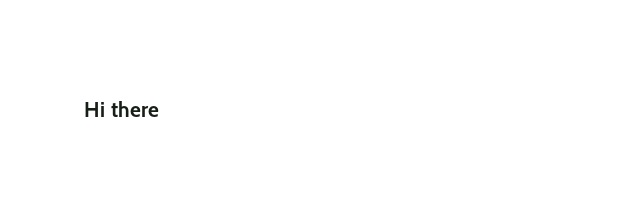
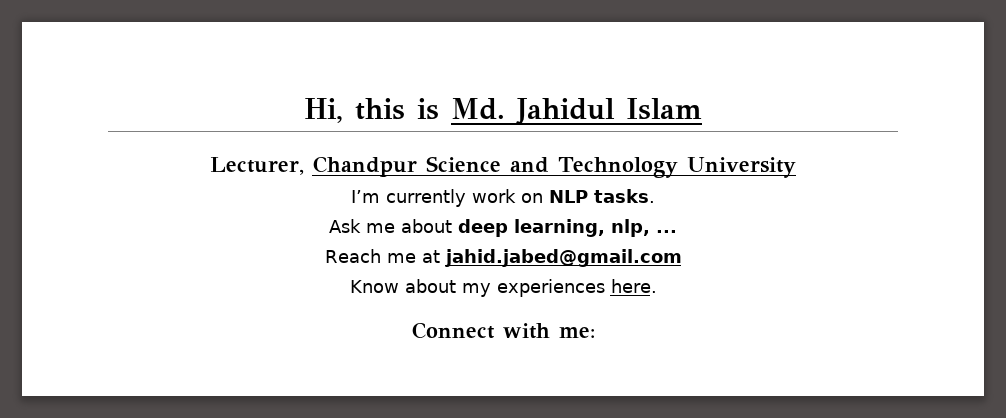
[84,101,159,117] Hi there -> [304,98,702,125] [209,156,797,178] [351,189,655,207] [329,219,677,237] [324,249,682,267] [349,279,657,297] [411,322,595,339] Hi, this is Md. Jahidul Islam // Lecturer, Chandpur Science and Technology University // I’m currently work on NLP tasks. // Ask me about deep learning, nlp, ... // Reach me at jahid.jabed@gmail.com // Know about my experiences here. // Connect with me:

